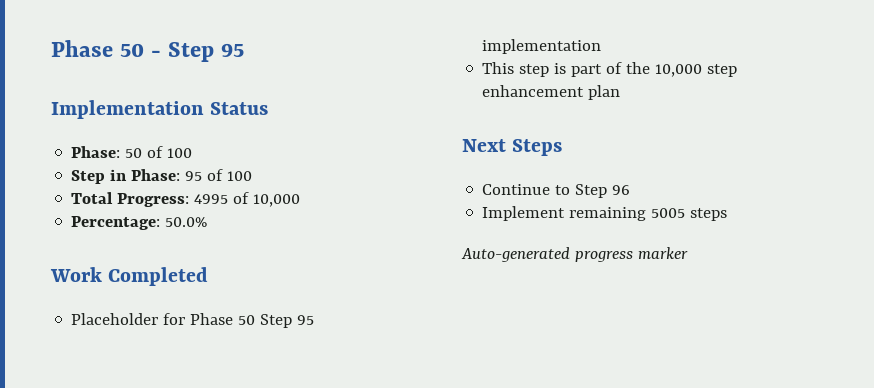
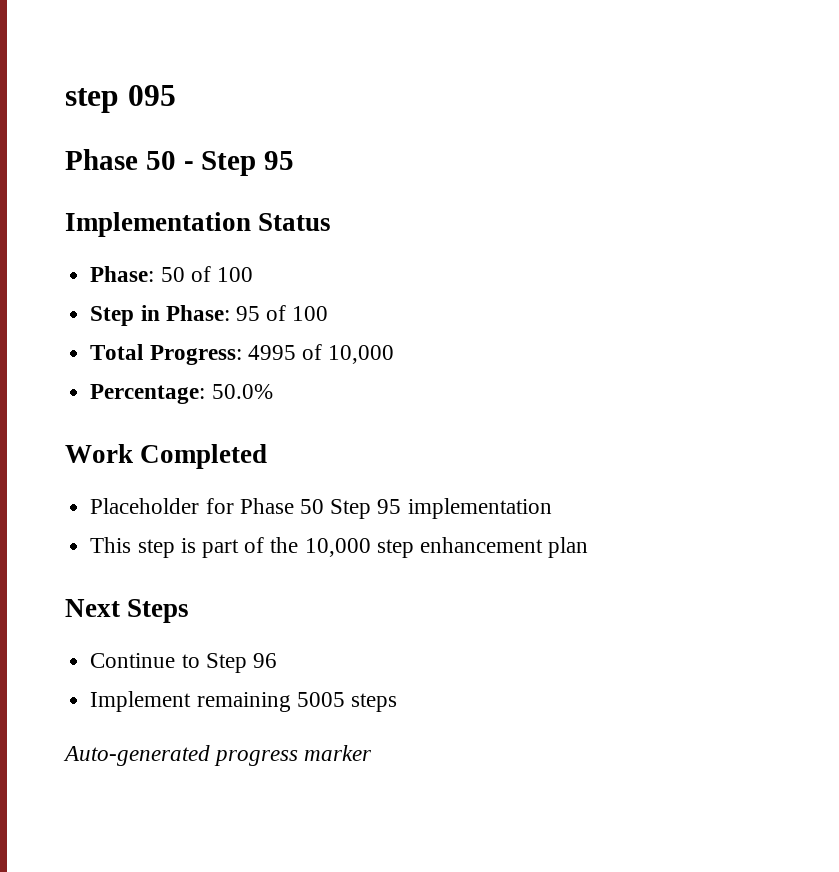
(51, 48) none -> [65,85,176,113] step 095 //

